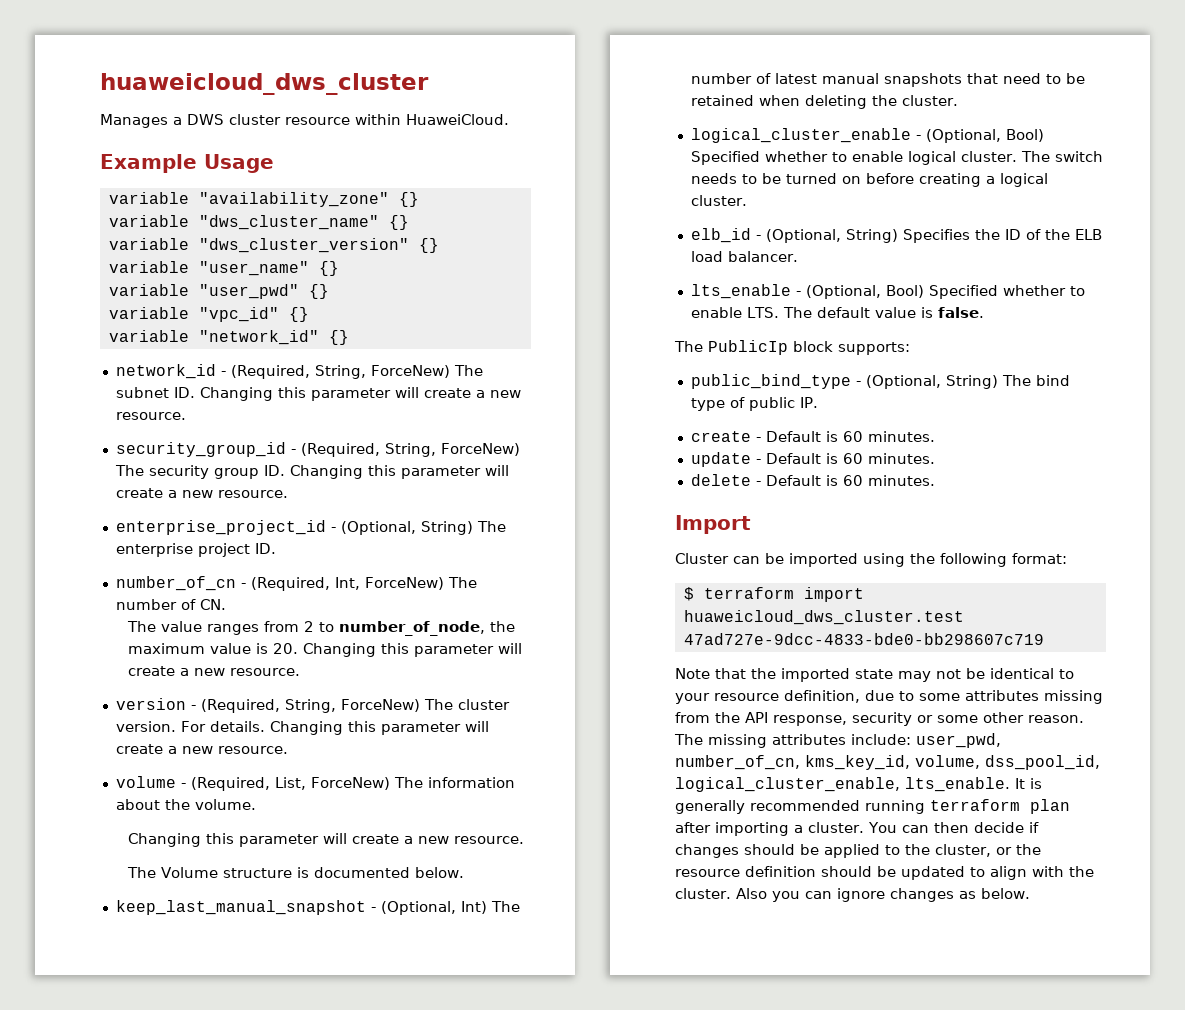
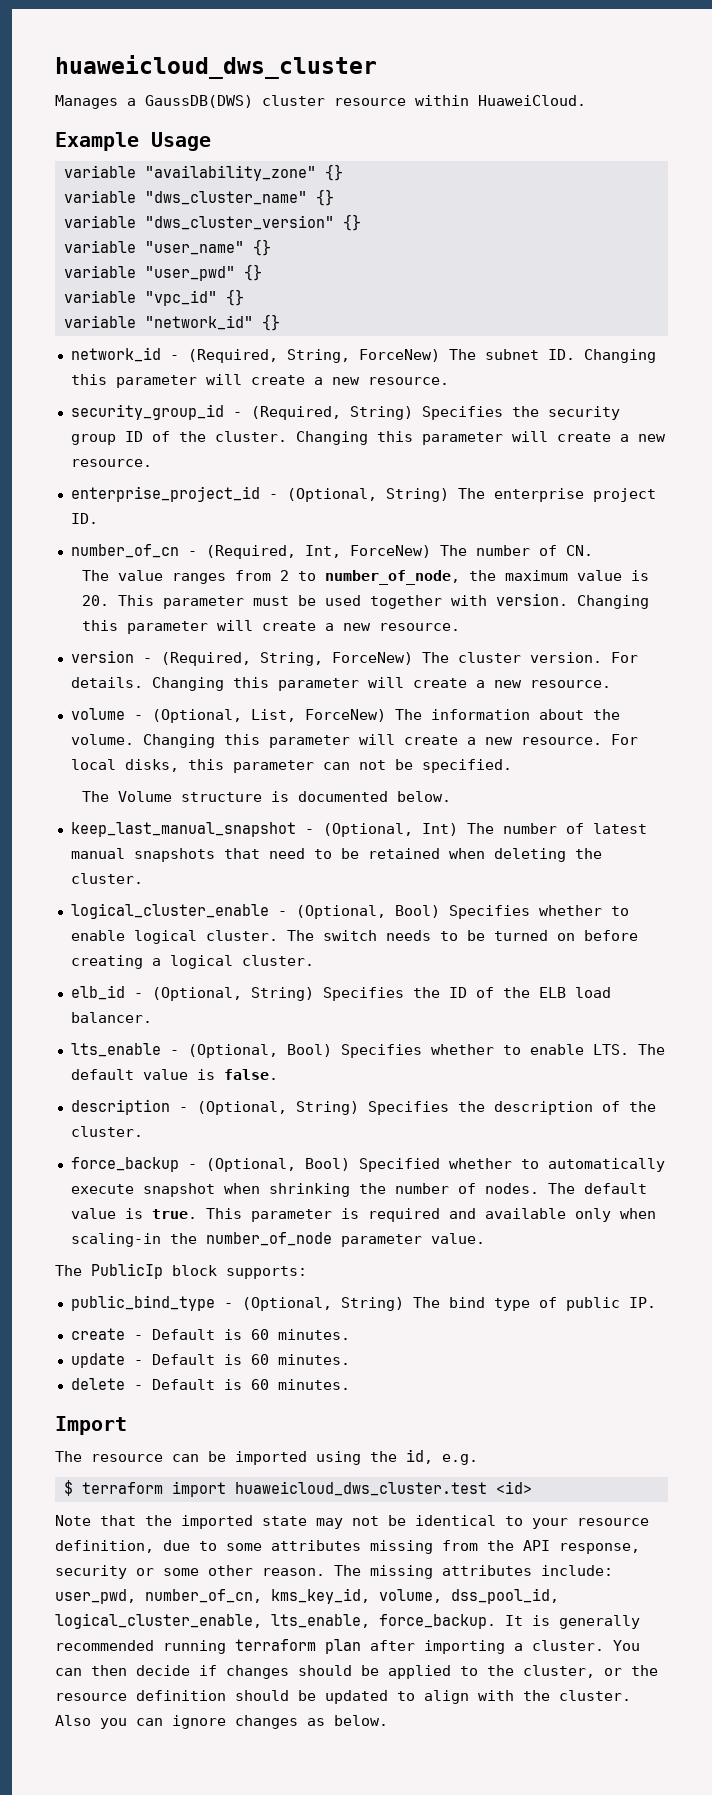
[187,114,224,125] DWS -> [145,95,253,108] GaussDB(DWS)
[384,443,520,457] [114,465,285,479] String, ForceNew) The security group ID. -> [349,406,620,420] [70,431,287,445] String) Specifies the security group ID of the cluster.
(299, 648) none -> [117,593,568,609] This parameter must be used together with version.
[190,777,270,791] (Required, -> [151,709,242,723] (Optional,
[128,833,525,847] // Changing this parameter will create a new resource. -> [142,734,638,748] [70,759,512,773] Changing this parameter will create a new resource. For local disks, this parameter can not be specified.
[690,151,760,165] Specified -> [448,905,530,919] Specifies
[928,285,998,299] Specified -> [340,1044,422,1058] Specifies
(984, 312) none -> [70,1099,656,1115] [70,1126,143,1137] [70,1157,665,1172] [70,1183,647,1197] [70,1208,656,1222] [70,1232,485,1247] // description - (Optional, String) Specifies the description of the cluster. // force_backup - (Optional, Bool) Specified whether to automatically execute snapshot when shrinking the number of nodes. The default value is true. This parameter is required and available only when scaling-in the number_of_node parameter value.
[675,553,729,564] Cluster -> [55,1451,163,1462] The resource
[940,553,1067,567] following format: -> [406,1449,478,1465] id, e.g.
[683,633,1044,645] 47ad727e-9dcc-4833-bde0-bb298607c719 -> [495,1481,532,1494] <id>
[905,777,1010,792] lts_enable. -> [271,1614,496,1629] lts_enable, force_backup.

